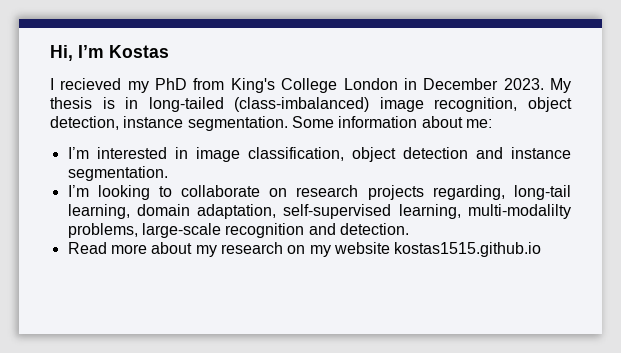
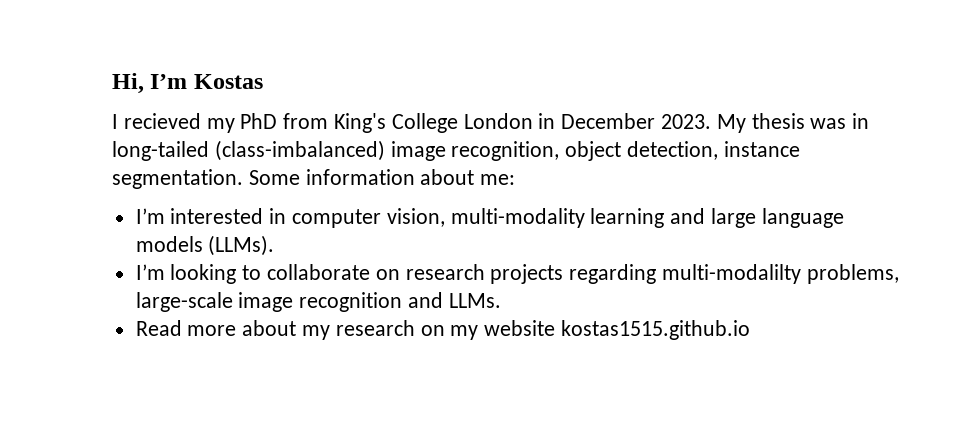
[102,97,115,109] is -> [810,118,847,129] was
[195,147,572,162] [67,166,168,181] image classification, object detection and instance segmentation. -> [292,208,844,228] [135,235,275,256] computer vision, multi-modality learning and large language models (LLMs).
[432,185,571,200] [67,204,461,219] regarding, long-tail learning, domain adaptation, self-supervised learning, -> [569,264,657,284] regarding
(221, 230) none -> [238,292,294,312] image
[339,223,409,235] detection. -> [448,293,501,308] LLMs.

